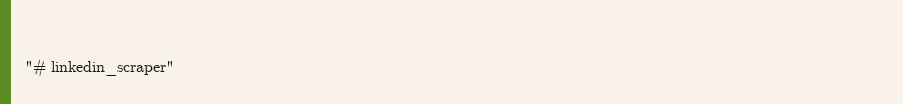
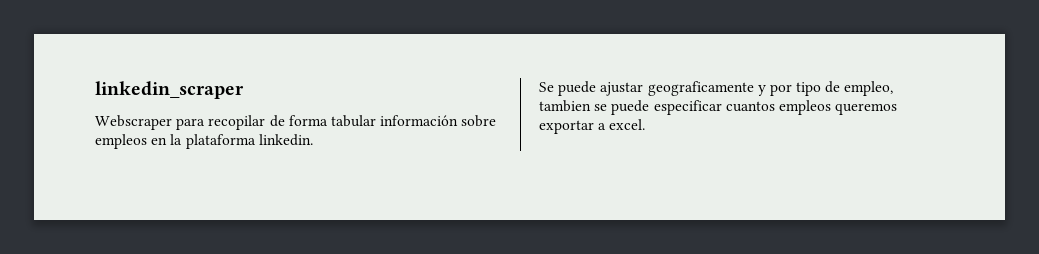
[25,58,174,78] "# linkedin_scraper" -> [95,81,244,99] [95,115,497,130] [95,134,313,149] [539,81,894,96] [539,100,898,115] [539,119,646,134] linkedin_scraper // Webscraper para recopilar de forma tabular información sobre empleos en la plataforma linkedin. // Se puede ajustar geograficamente y por tipo de empleo, tambien se puede especificar cuantos empleos queremos exportar a excel.

